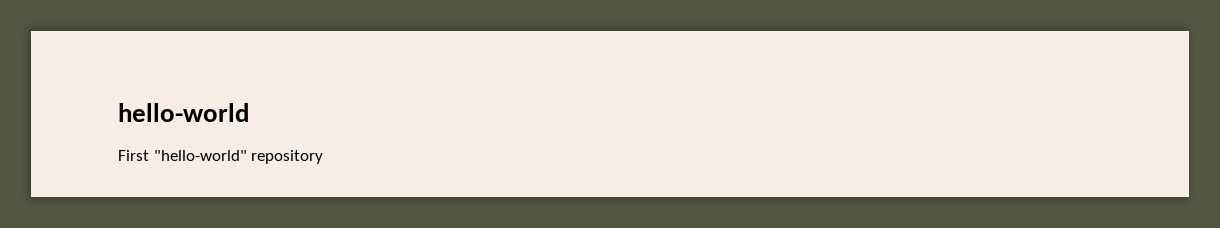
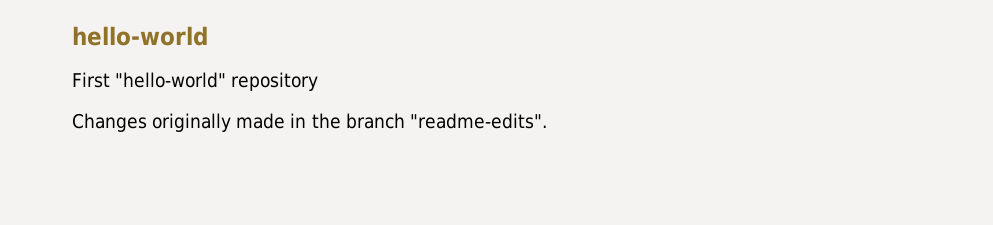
(324, 157) none -> [72,113,547,132] // Changes originally made in the branch "readme-edits".

